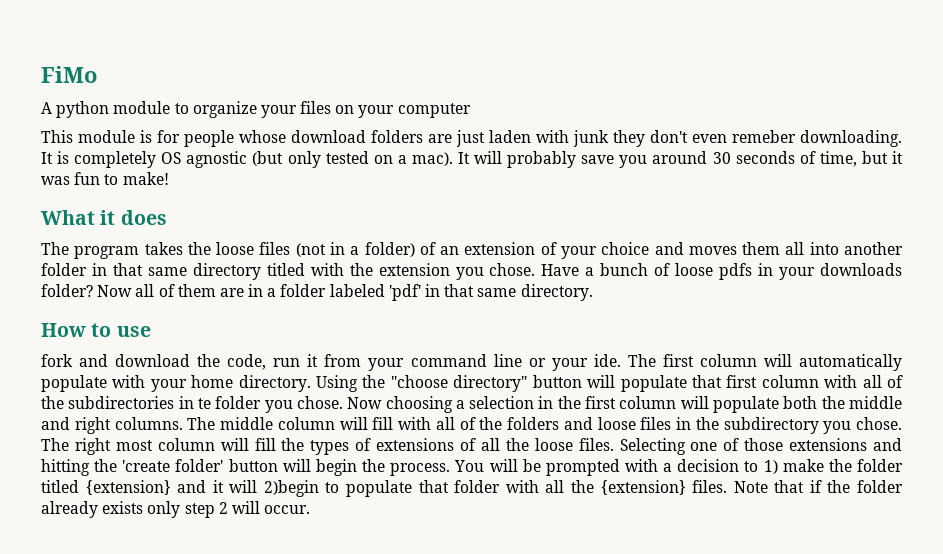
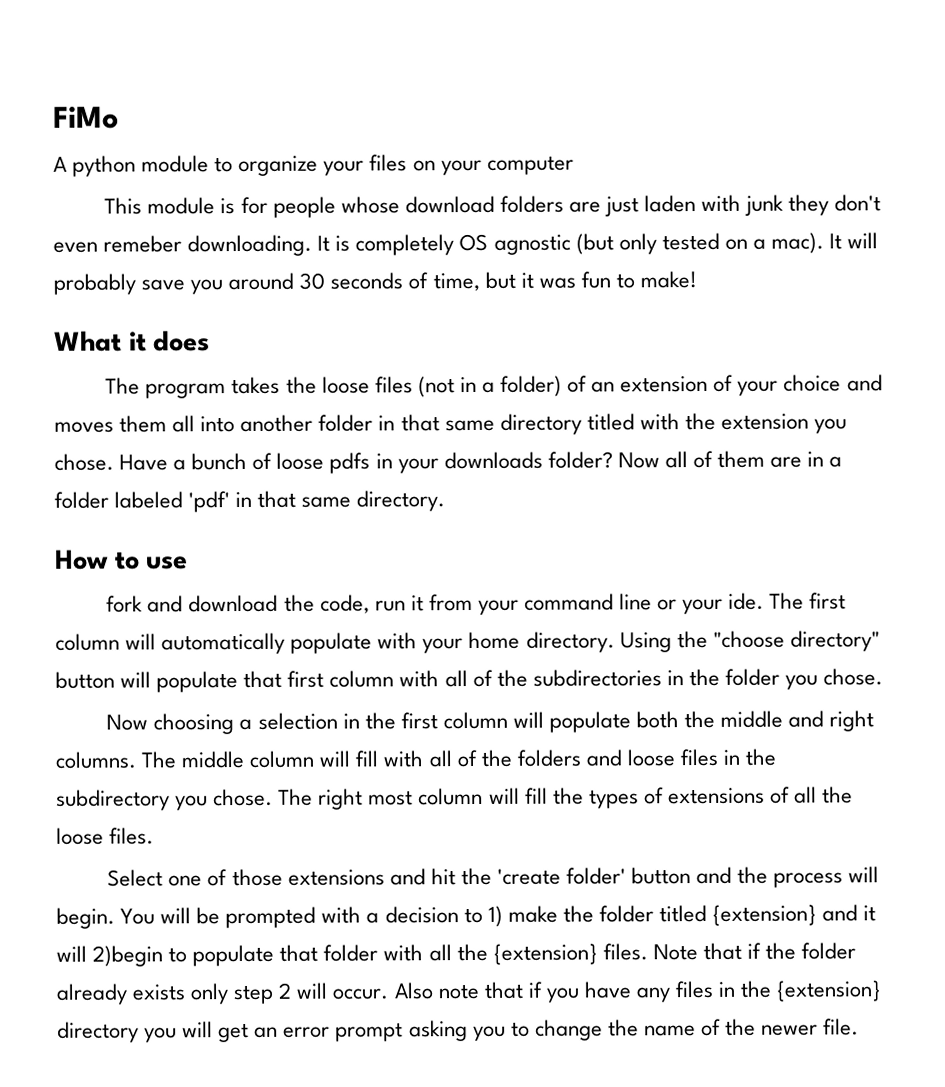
[197,398,211,409] te -> [688,668,720,687] the
(343, 402) none -> (884, 677) //
[619,438,686,455] Selecting -> [107,869,164,887] // Select
[41,459,90,476] hitting -> [430,868,456,886] hit
[282,459,451,476] will begin the process. -> [696,866,880,888] [56,907,115,929] and the process will begin.
(311, 509) none -> [393,980,883,1003] [57,1018,860,1043] Also note that if you have any files in the {extension} directory you will get an error prompt asking you to change the name of the newer file.

